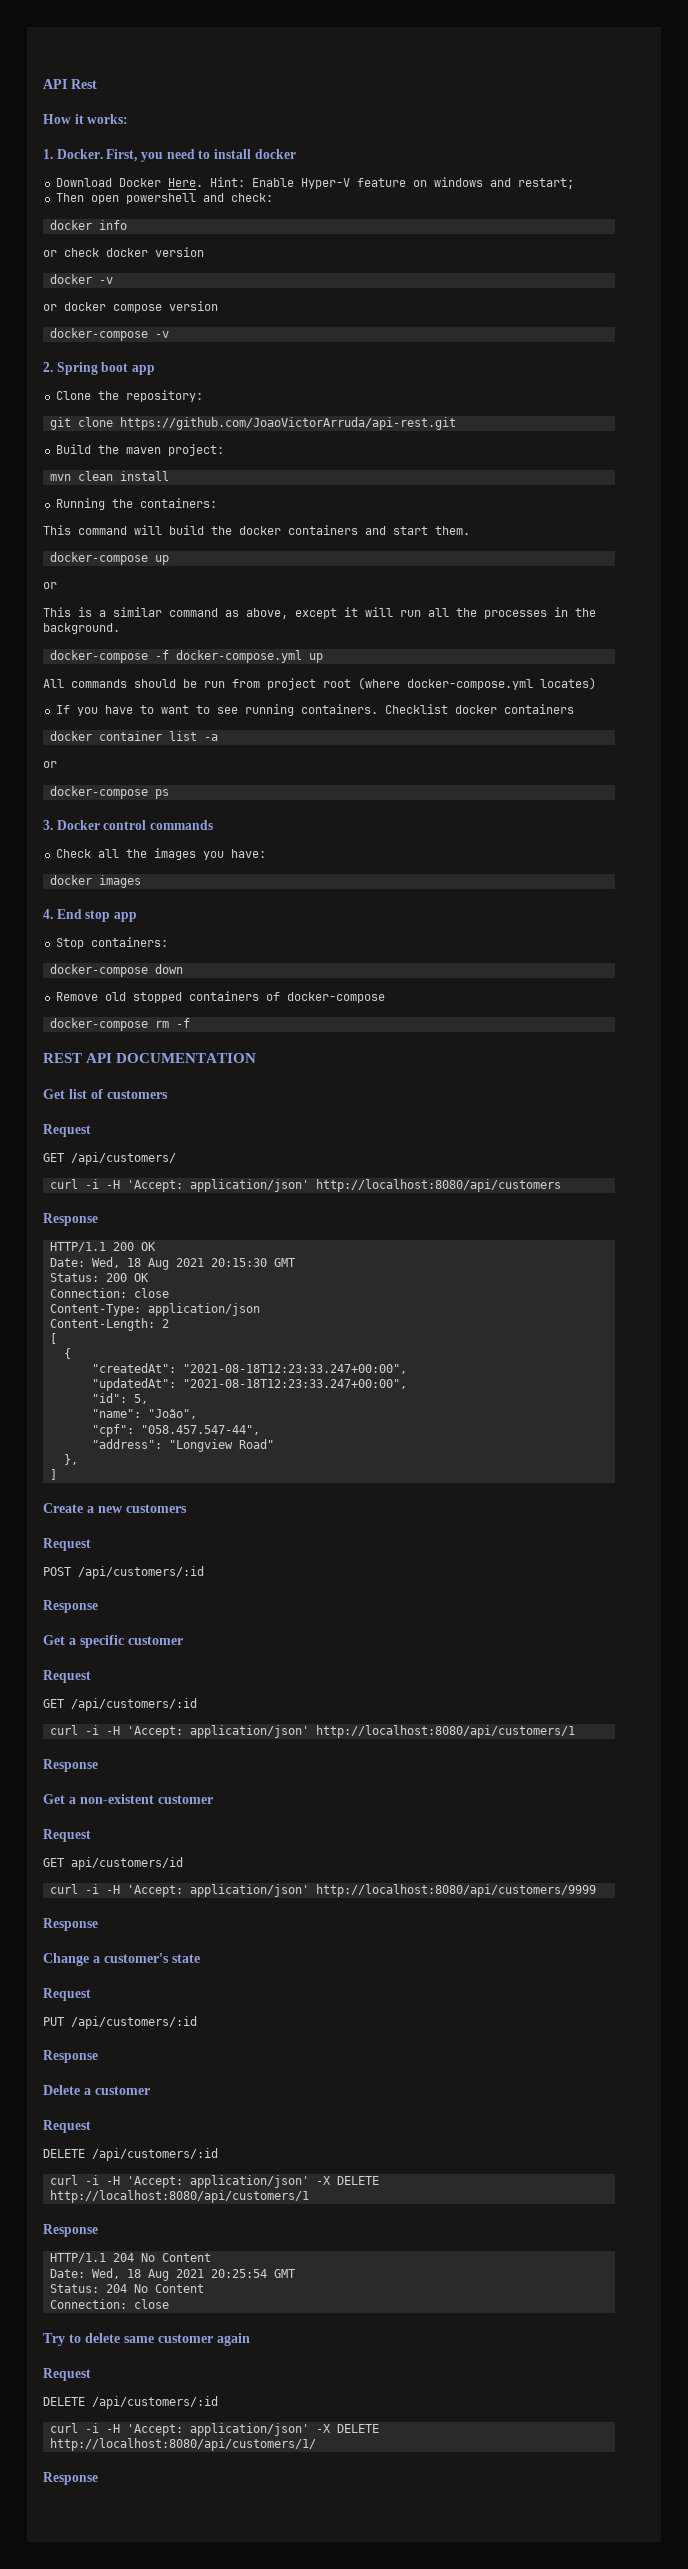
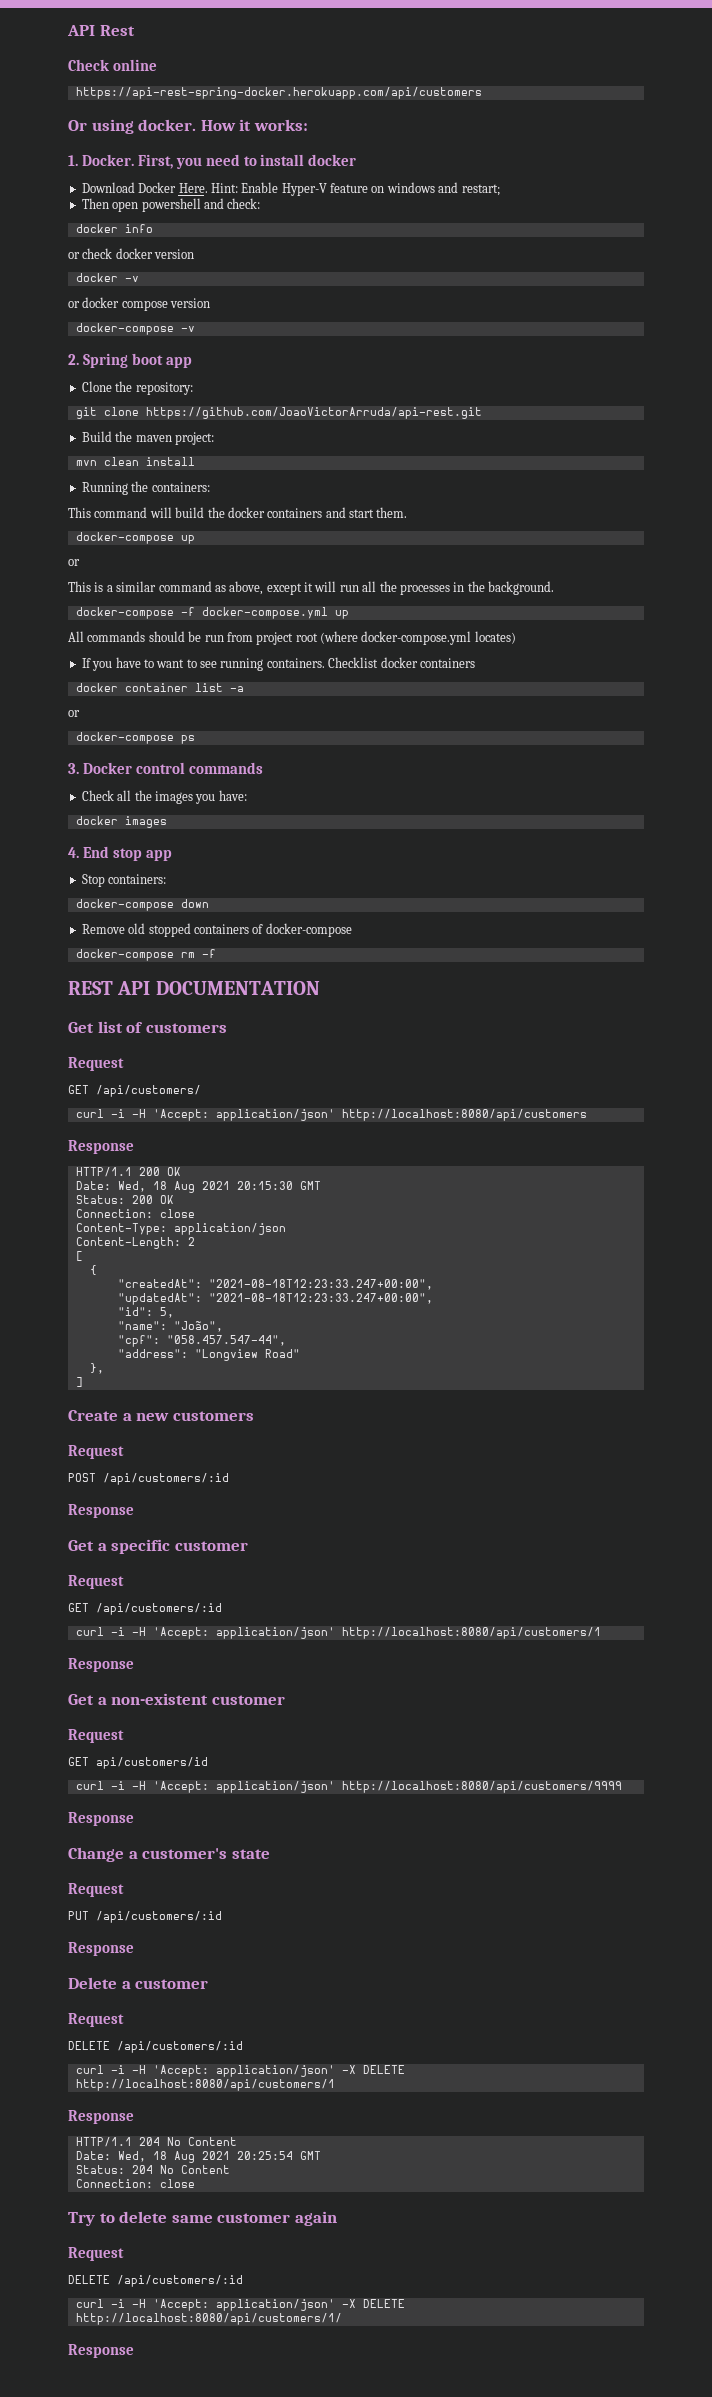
(97, 84) none -> [68,59,157,71] [75,87,482,99] [68,119,197,134] Check online // https://api-rest-spring-docker.herokuapp.com/api/customers // Or using docker.

